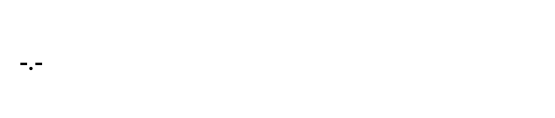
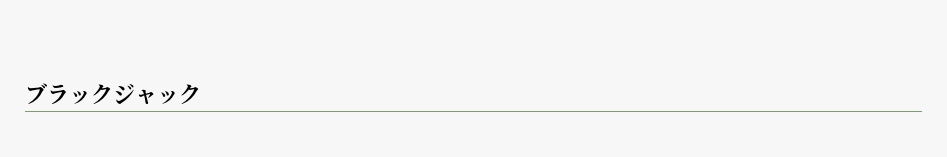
[19,62,43,71] -.- -> [25,83,201,105] ブラックジャック

